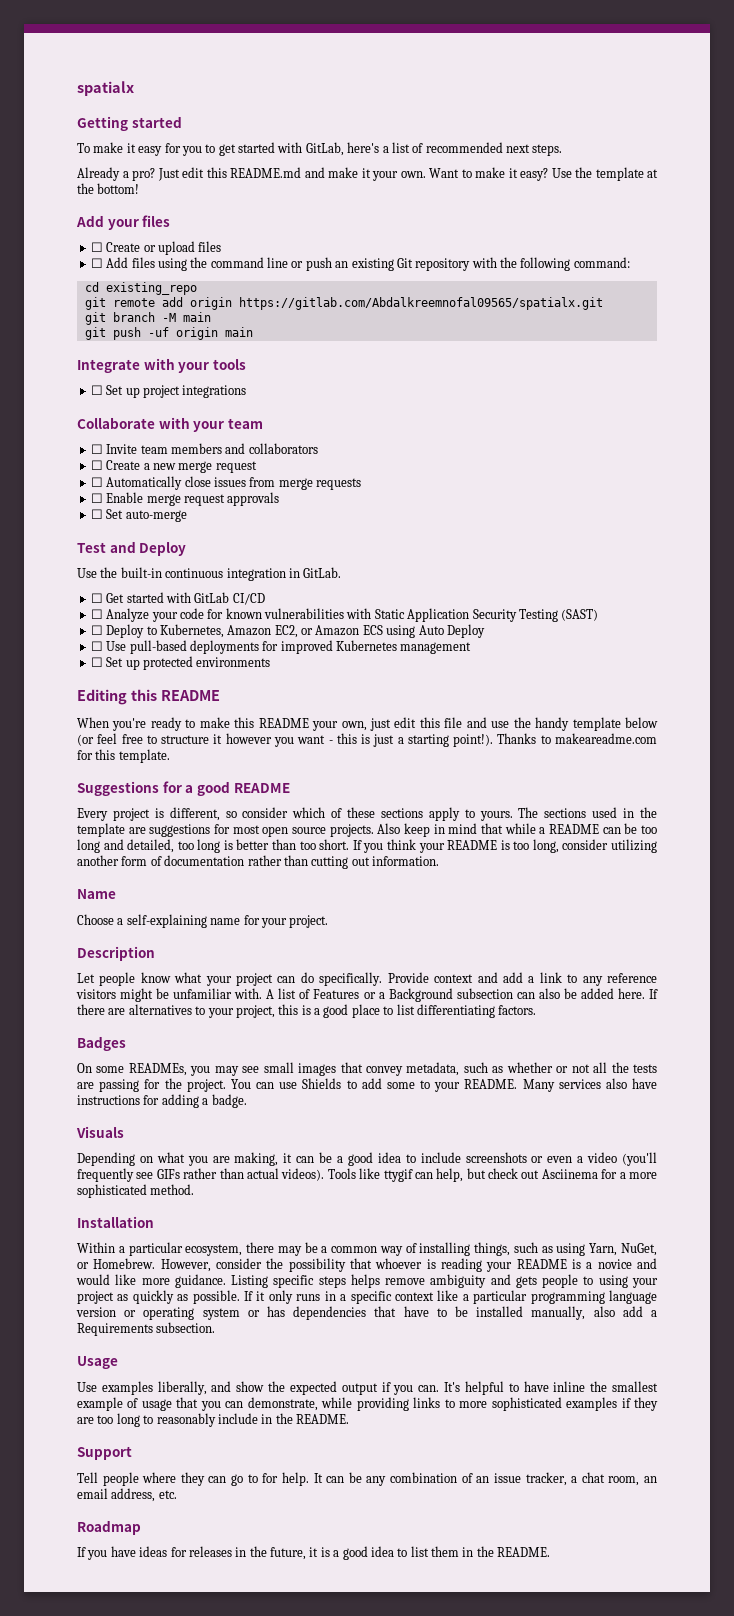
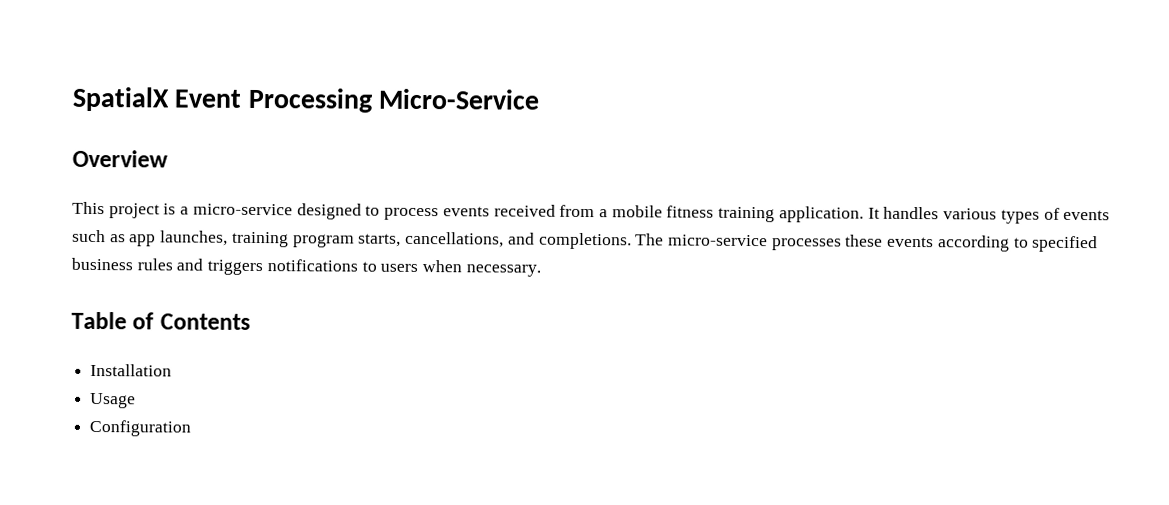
[77,81,134,96] [77,116,182,131] [77,142,563,156] [77,167,658,181] [77,183,140,194] [76,215,171,230] [90,241,222,255] [90,257,630,271] [84,282,197,295] [84,297,603,310] [84,312,211,325] [84,327,253,340] [77,358,246,373] [90,385,247,398] [77,417,263,432] [90,443,318,454] [90,460,257,473] [90,476,361,490] [90,492,280,506] [90,509,187,522] [77,541,187,556] [77,567,342,581] [90,592,265,605] [90,608,599,622] [90,624,485,638] [90,640,472,654] [90,656,271,670] [77,689,220,705] [77,717,659,731] [77,733,657,747] [77,749,170,763] [77,781,290,796] [77,807,657,821] [77,823,657,837] [77,839,657,853] [77,855,439,869] [77,889,116,899] [77,914,329,928] [77,946,155,961] [77,972,658,986] [76,988,658,1002] [77,1004,537,1018] [77,1036,126,1051] [77,1062,658,1076] [77,1078,657,1092] [77,1094,247,1108] [76,1126,124,1138] [77,1152,657,1166] [77,1168,658,1182] [77,1184,195,1198] [77,1216,154,1228] [77,1242,657,1256] [77,1258,657,1272] [76,1274,658,1288] [77,1290,658,1304] [76,1306,657,1320] [77,1322,216,1336] [77,1356,118,1369] [77,1381,658,1395] [77,1397,658,1411] [77,1413,349,1427] [77,1446,132,1460] [77,1472,657,1486] [77,1488,177,1502] [77,1520,141,1535] [77,1546,551,1560] spatialx // Getting started // To make it easy for you to get started with GitLab, here's a list of recommended next steps. // Already a pro? Just edit this README.md and make it your own. Want to make it easy? Use the template at the bottom! // Add your files // ☐ Create or upload files // ☐ Add files using the command line or push an existing Git repository with the following command: // cd existing_repo // git remote add origin https://gitlab.com/Abdalkreemnofal09565/spatialx.git // git branch -M main // git push -uf origin main // Integrate with your tools // ☐ Set up project integrations // Collaborate with your team // ☐ Invite team members and collaborators // ☐ Create a new merge request // ☐ Automatically close issues from merge requests // ☐ Enable merge request approvals // ☐ Set auto-merge // Test and Deploy // Use the built-in continuous integration in GitLab. // ☐ Get started with GitLab CI/CD // ☐ Analyze your code for known vulnerabilities with Static Application Security Testing (SAST) // ☐ Deploy to Kubernetes, Amazon EC2, or Amazon ECS using Auto Deploy // ☐ Use pull-based deployments for improved Kubernetes management // ☐ Set up protected environments // Editing this README // When you're ready to make this README your own, just edit this file and use the handy template below (or feel free to structure it however you want - this is just a starting point!). Thanks to makeareadme.com for this template. // Suggestions for a good README // Every project is different, so consider which of these sections apply to yours. The sections used in the template are suggestions for most open source projects. Also keep in mind that while a README can be too long and detailed, too long is better than too short. If you think your README is too long, consider utilizing another form of documentation rather than cutting out information. // Name // Choose a self-explaining name for your project. // Description // Let people know what your project can do specifically. Provide context and add a link to any reference visitors might be unfamiliar with. A list of Features or a Background subsection can also be added here. If there are alternatives to your project, this is a good place to list differentiating factors. // Badges // On some READMEs, you may see small images that convey metadata, such as whether or not all the tests are passing for the project. You can use Shields to add some to your README. Many services also have instructions for adding a badge. // Visuals // Depending on what you are making, it can be a good idea to include screenshots or even a video (you'll frequently see GIFs rather than actual videos). Tools like ttygif can help, but check out Asciinema for a more sophisticated method. // Installation // Within a particular ecosystem, there may be a common way of installing things, such as using Yarn, NuGet, or Homebrew. However, consider the possibility that whoever is reading your README is a novice and would like more guidance. Listing specific steps helps remove ambiguity and gets people to using your project as quickly as possible. If it only runs in a specific context like a particular programming language version or operating system or has dependencies that have to be installed manually, also add a Requirements subsection. // Usage // Use examples liberally, and show the expected output if you can. It's helpful to have inline the smallest example of usage that you can demonstrate, while providing links to more sophisticated examples if they are too long to reasonably include in the README. // Support // Tell people where they can go to for help. It can be any combination of an issue tracker, a chat room, an email address, etc. // Roadmap // If you have ideas for releases in the future, it is a good idea to list them in the README. -> [72,86,540,113] [72,149,168,168] [72,201,1111,224] [72,229,1099,253] [71,257,541,277] [71,311,251,330] [90,363,173,377] [90,392,137,409] [89,419,192,437] SpatialX Event Processing Micro-Service // Overview // This project is a micro-service designed to process events received from a mobile fitness training application. It handles various types of events such as app launches, training program starts, cancellations, and completions. The micro-service processes these events according to specified business rules and triggers notifications to users when necessary. // Table of Contents // Installation // Usage // Configuration

